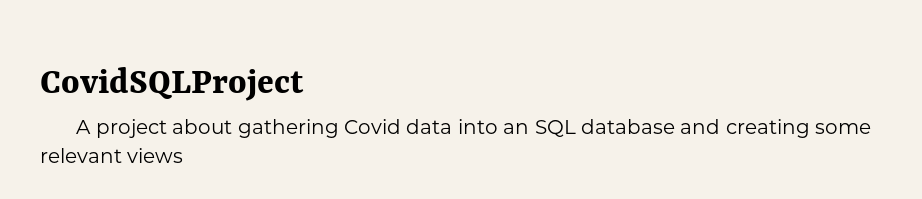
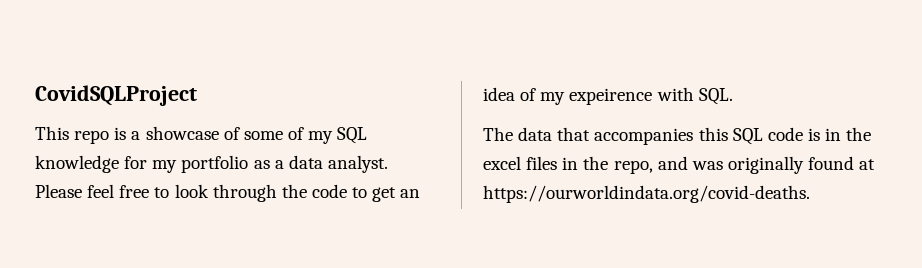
[76,119,872,138] [40,148,184,163] A project about gathering Covid data into an SQL database and creating some relevant views -> [35,126,368,144] [35,155,388,173] [35,184,421,202] [483,87,733,105] [483,127,872,145] [483,156,876,174] [483,185,810,203] This repo is a showcase of some of my SQL knowledge for my portfolio as a data analyst. Please feel free to look through the code to get an idea of my expeirence with SQL. // The data that accompanies this SQL code is in the excel files in the repo, and was originally found at https://ourworldindata.org/covid-deaths.

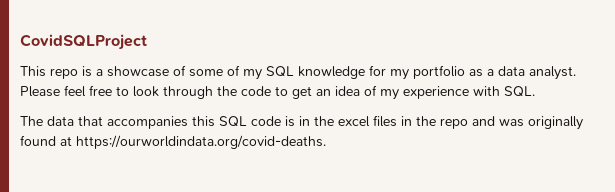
[569,88,653,105] expeirence -> [403,86,469,99] experience
[613,160,653,174] repo, -> [440,118,468,129] repo

